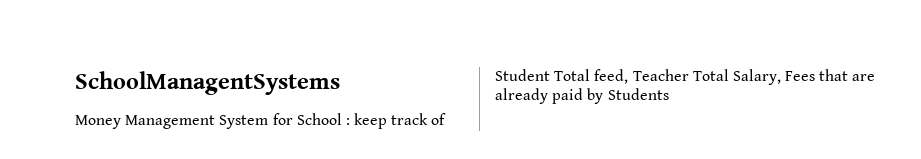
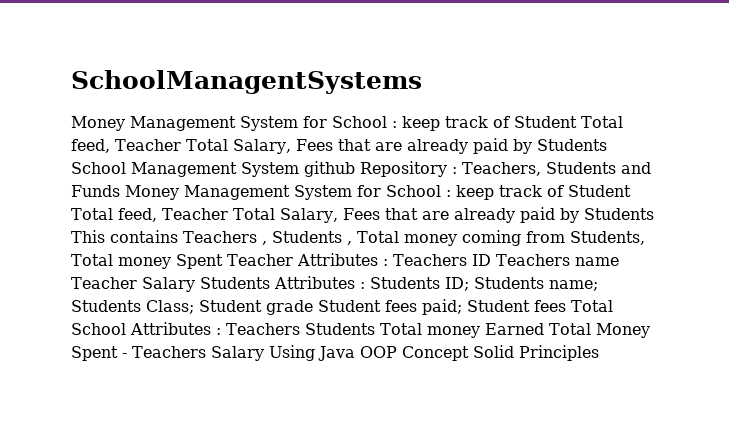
(669, 94) none -> [71,161,651,177] [71,185,631,200] [71,207,654,223] [71,230,645,246] [71,253,619,269] [71,276,598,292] [71,299,613,315] [71,322,650,338] [71,345,599,361] School Management System github Repository : Teachers, Students and Funds Money Management System for School : keep track of Student Total feed, Teacher Total Salary, Fees that are already paid by Students This contains Teachers , Students , Total money coming from Students, Total money Spent Teacher Attributes : Teachers ID Teachers name Teacher Salary Students Attributes : Students ID; Students name; Students Class; Student grade Student fees paid; Student fees Total School Attributes : Teachers Students Total money Earned Total Money Spent - Teachers Salary Using Java OOP Concept Solid Principles

